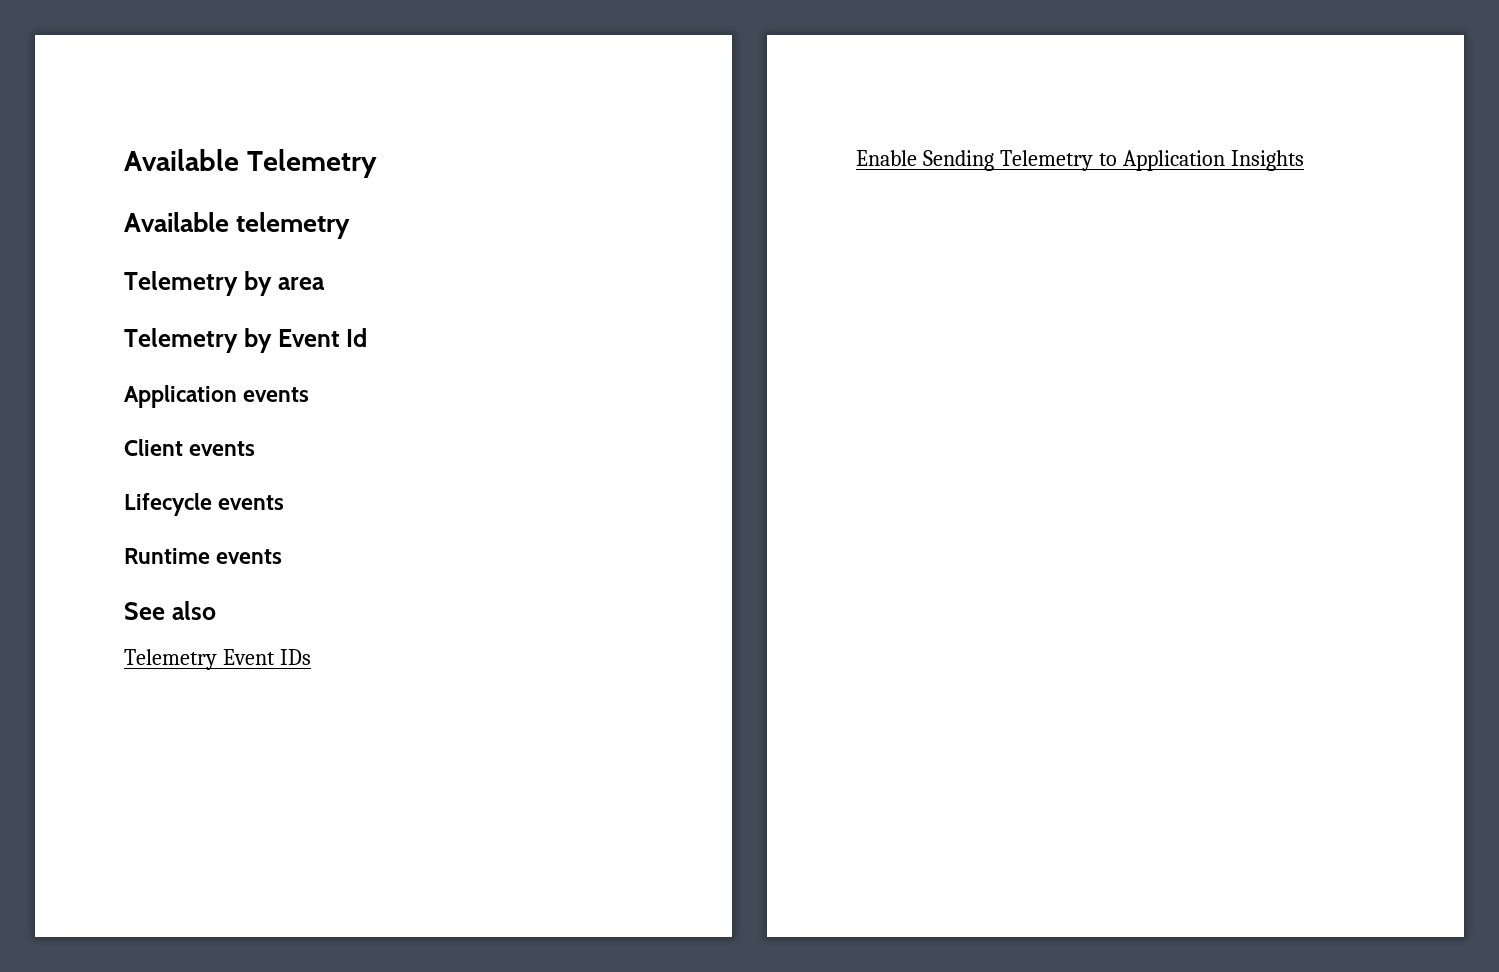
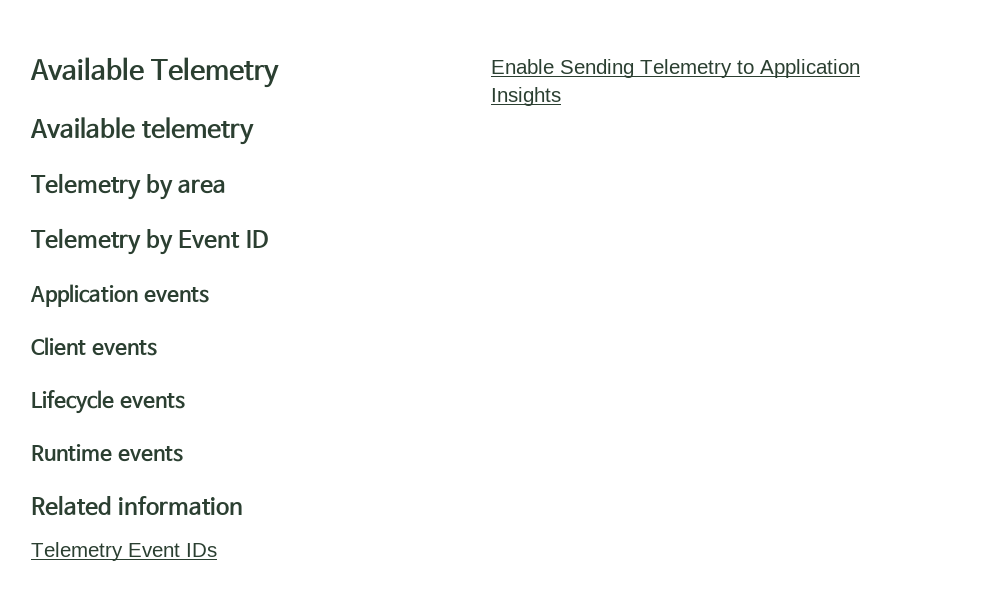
[346,328,368,347] Id -> [245,230,269,248] ID
[124,601,216,620] See also -> [31,495,244,516] Related information

